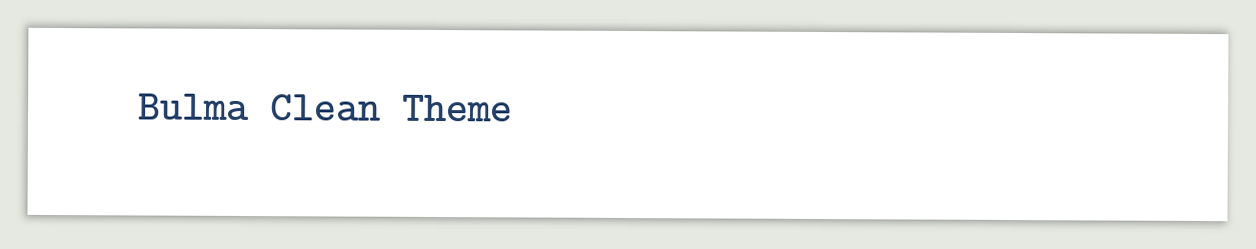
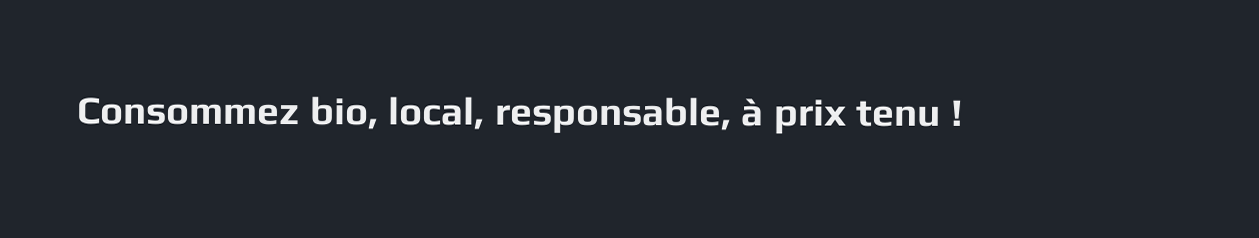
[138,93,513,122] Bulma Clean Theme -> [76,96,964,135] Consommez bio, local, responsable, à prix tenu !

